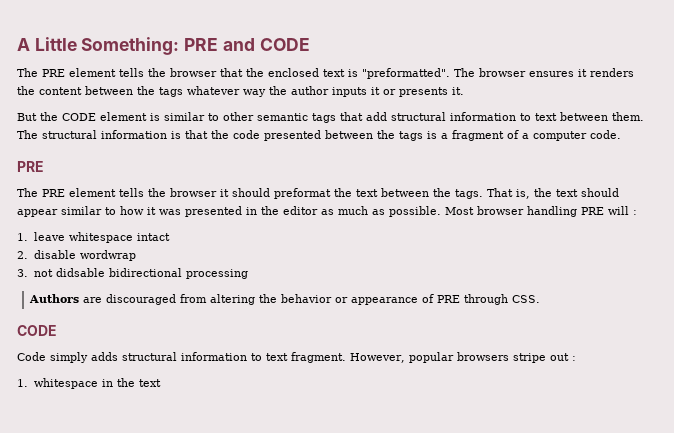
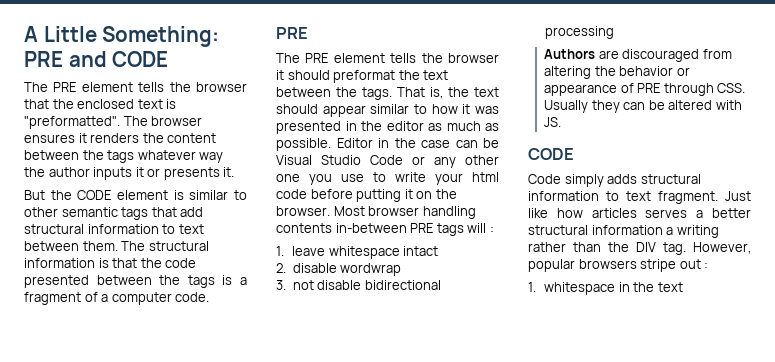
[445,206,604,217] Most browser handling PRE -> [336,138,499,148] [276,155,499,168] [276,172,499,185] [276,189,457,202] [276,206,476,219] [276,223,464,236] Editor in the case can be Visual Studio Code or any other one you use to write your html code before putting it on the browser. Most browser handling contents in-between PRE tags
[55,268,105,277] didsable -> [317,280,362,290] disable
(540, 299) none -> [544,100,742,113] [544,117,562,127] Usually they can be altered with JS.
(346, 357) none -> [725,191,751,201] [528,208,751,218] [528,225,719,238] [528,242,686,255] Just like how articles serves a better structural information a writing rather than the DIV tag.

